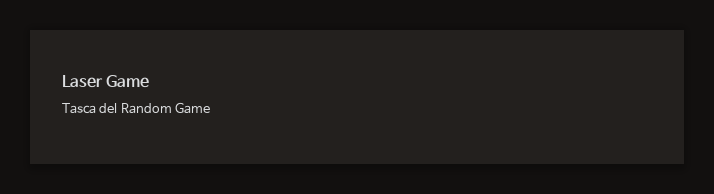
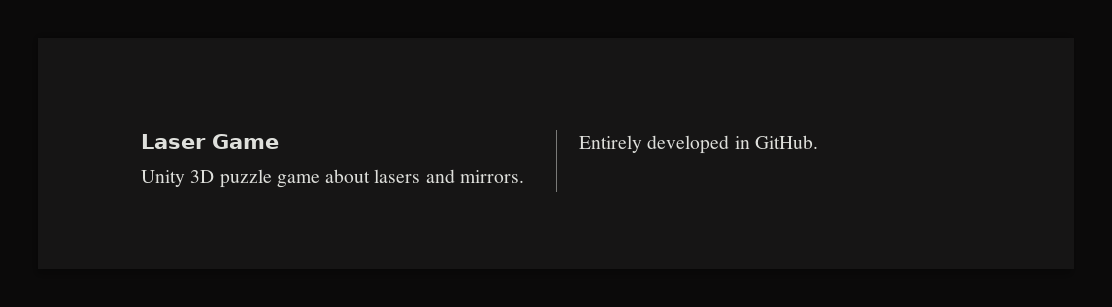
[62,102,211,114] Tasca del Random Game -> [141,169,524,188] [579,135,818,154] Unity 3D puzzle game about lasers and mirrors. Entirely developed in GitHub.

